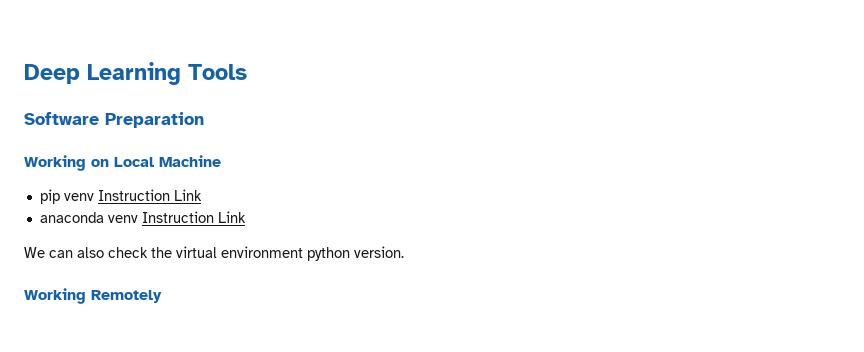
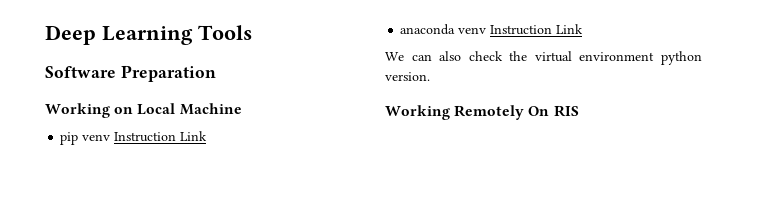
(162, 296) none -> [528,105,579,117] On RIS

